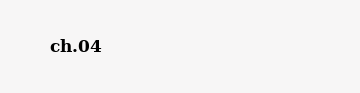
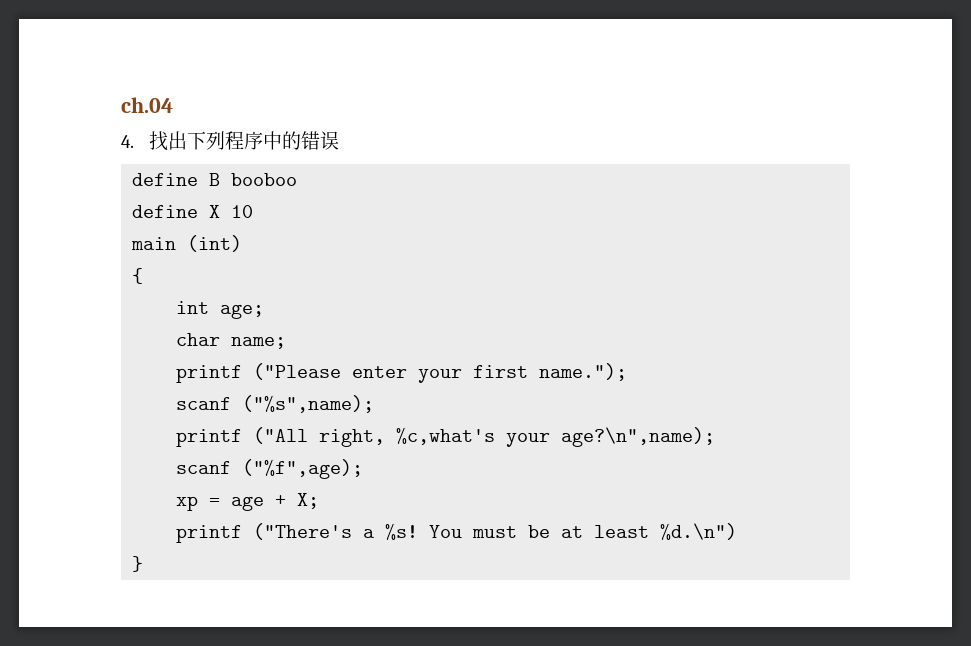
(102, 45) none -> [121,131,340,151] [132,173,298,186] [132,205,254,218] [131,235,243,252] [132,268,144,284] [176,301,265,319] [176,333,287,349] [176,363,628,383] [176,395,375,413] [176,427,716,447] [176,459,364,479] [176,493,320,511] [176,523,738,543] [132,556,144,572] // 4.找出下列程序中的错误 // define B booboo // define X 10 // main (int) // { // int age; // char name; // printf ("Please enter your first name."); // scanf ("%s",name); // printf ("All right, %c,what's your age?\n",name); // scanf ("%f",age); // xp = age + X; // printf ("There's a %s! You must be at least %d.\n") // }

